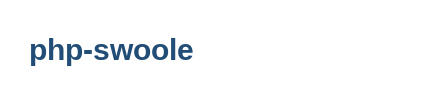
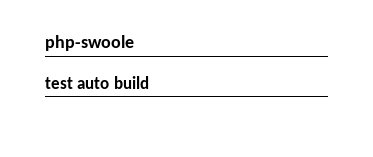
(194, 52) none -> [45,76,149,89] // test auto build

